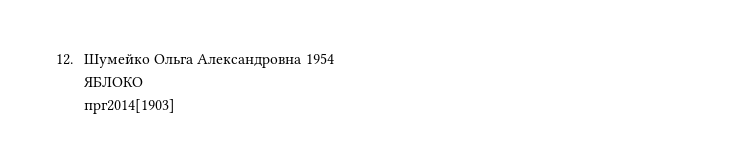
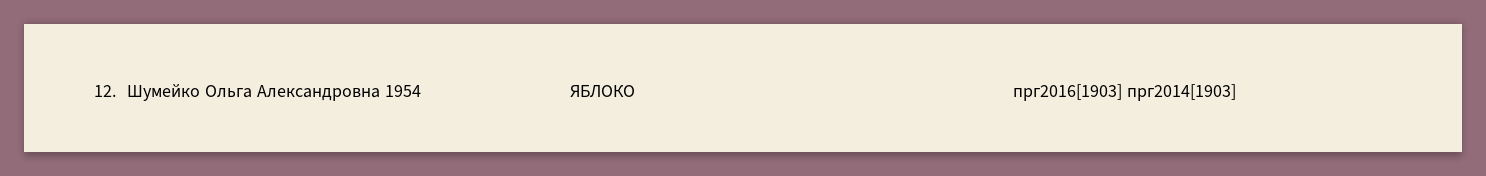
(144, 81) none -> [1013,84,1123,101] прг2016[1903]

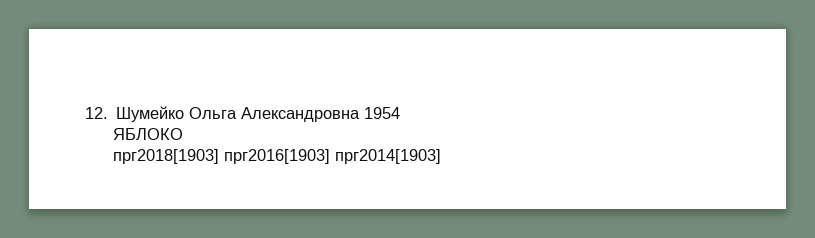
(636, 91) none -> [113,149,220,164] прг2018[1903]

